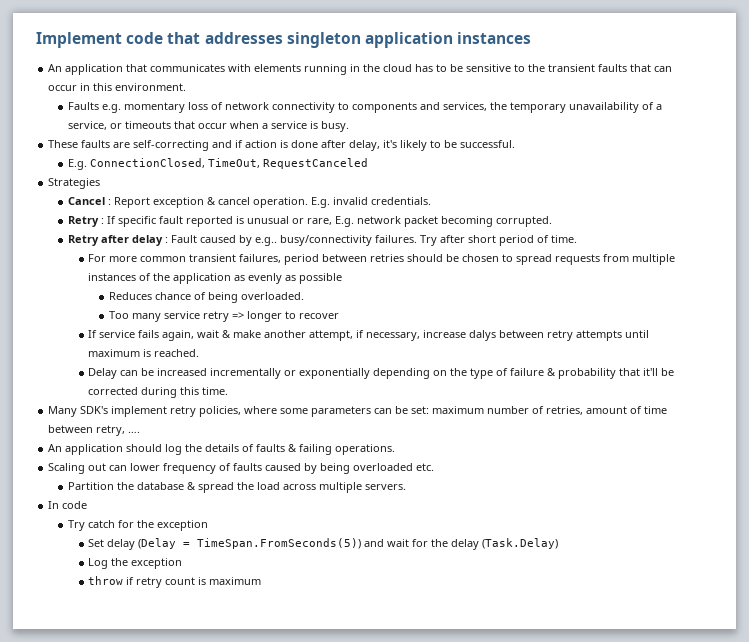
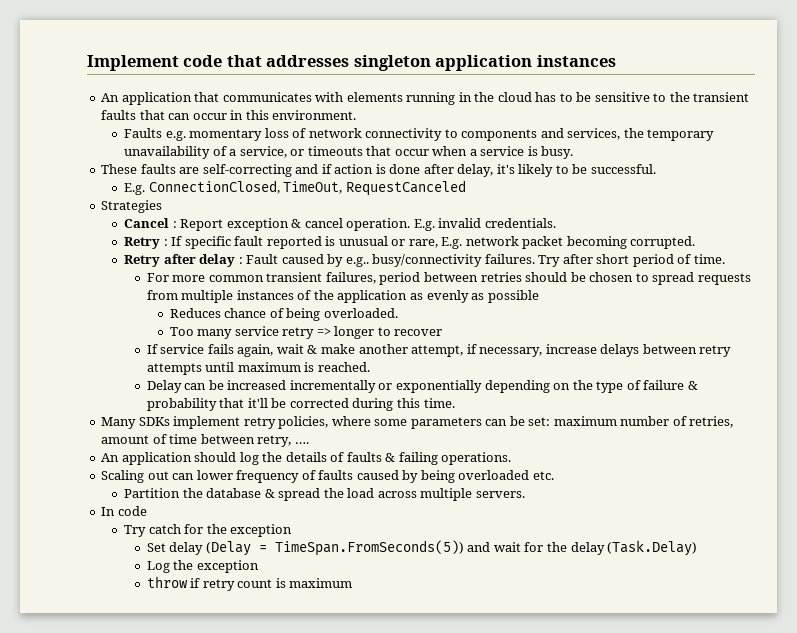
[469,330,497,341] dalys -> [600,344,640,357] delays
[80,406,109,414] SDK's -> [138,417,170,426] SDKs

